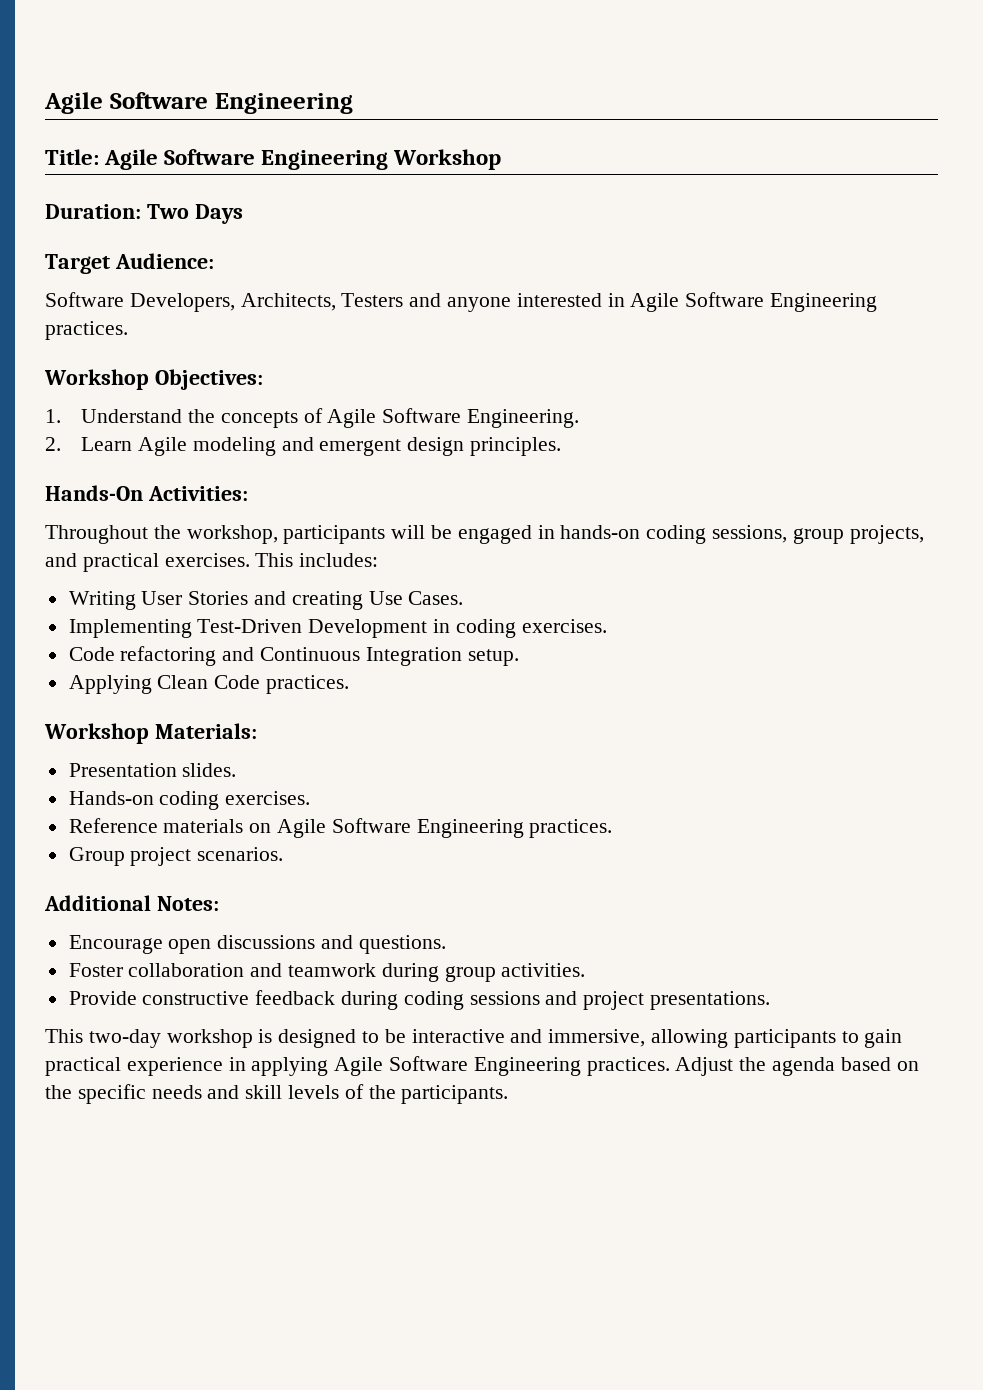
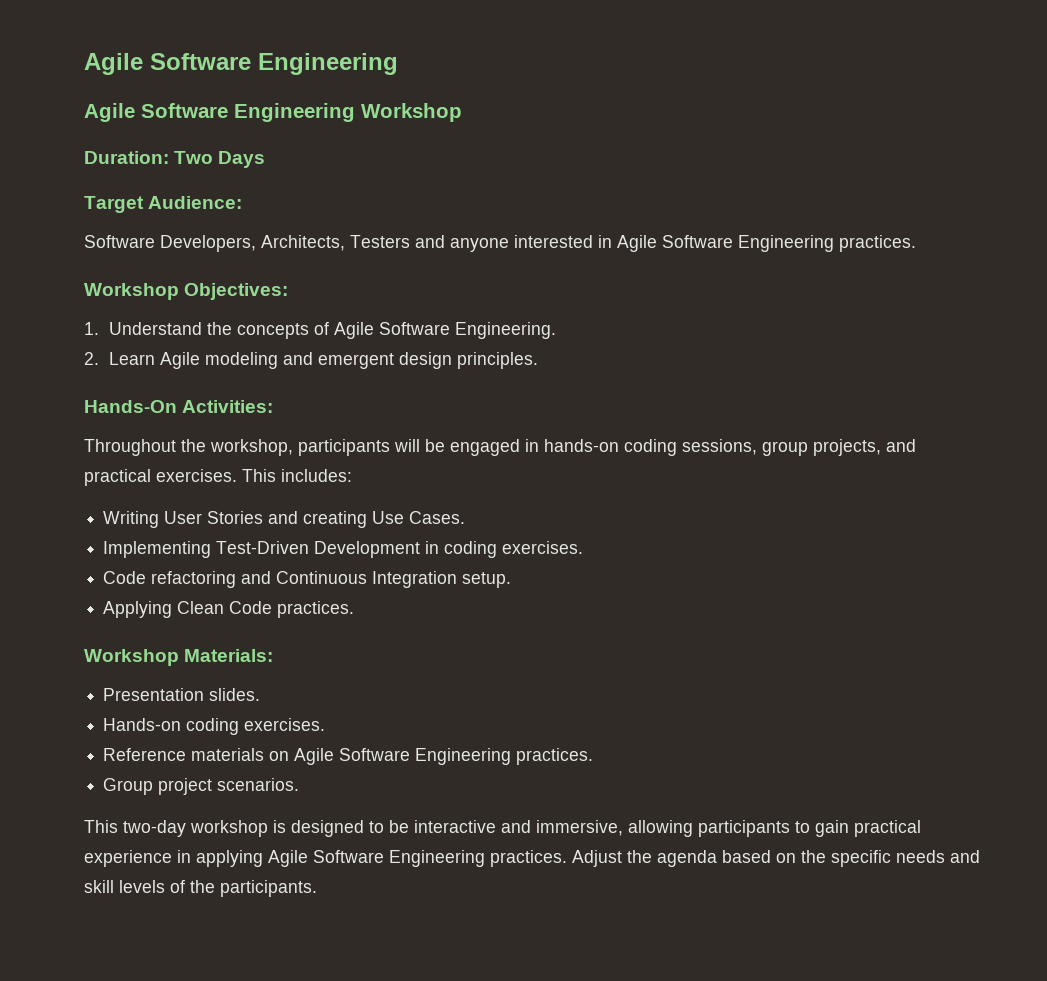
[45,149,99,165] Title: -> (398, 64) none
[44,895,219,911] [68,935,446,954] [68,963,586,982] [68,990,771,1010] // Additional Notes: // Encourage open discussions and questions. // Foster collaboration and teamwork during group activities. // Provide constructive feedback during coding sessions and project presentations. -> (300, 784) none

